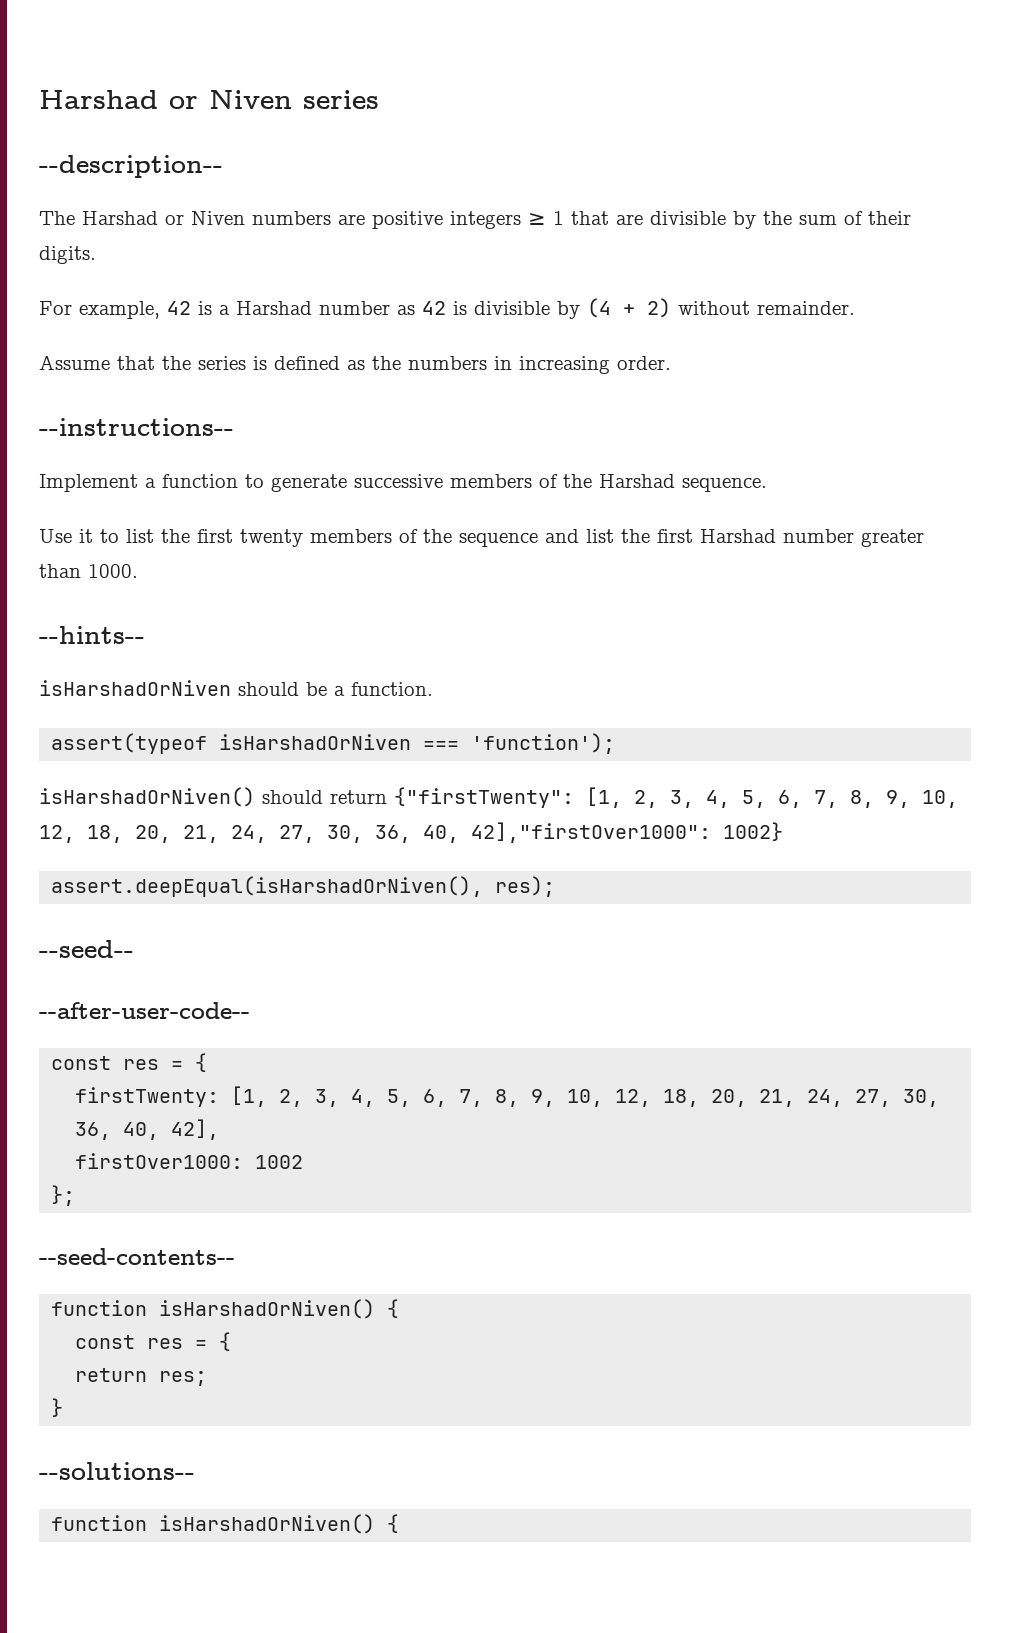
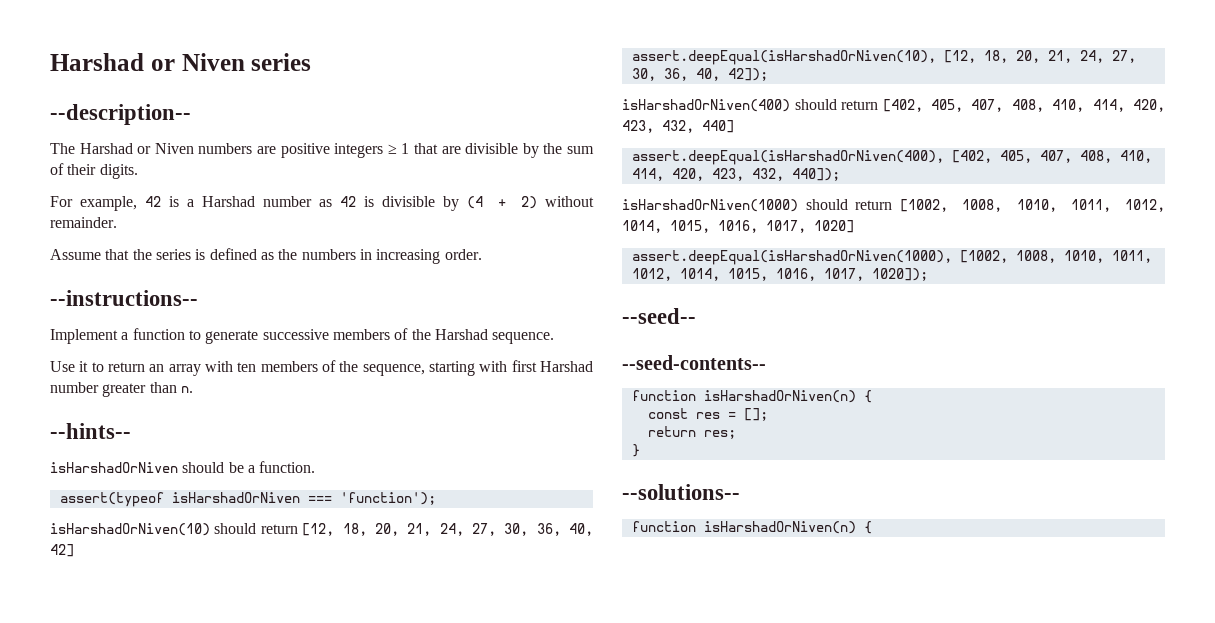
[126,529,650,547] list the first twenty members of the sequence and list the -> [108,360,508,376] return an array with ten members of the sequence, starting with
[88,564,138,578] 1000. -> [180,386,193,393] n.
[39,787,958,808] [39,822,783,843] [51,876,556,897] [39,940,134,958] [39,1002,250,1019] [51,1053,208,1072] [75,1086,940,1107] [75,1119,220,1140] [75,1153,304,1169] [51,1185,76,1206] isHarshadOrNiven() should return {"firstTwenty": [1, 2, 3, 4, 5, 6, 7, 8, 9, 10, 12, 18, 20, 21, 24, 27, 30, 36, 40, 42],"firstOver1000": 1002} // assert.deepEqual(isHarshadOrNiven(), res); // --seed-- // --after-user-code-- // const res = { // firstTwenty: [1, 2, 3, 4, 5, 6, 7, 8, 9, 10, 12, 18, 20, 21, 24, 27, 30, 36, 40, 42], // firstOver1000: 1002 // }; -> [50,523,593,536] [50,544,74,557] [631,50,1136,65] [631,68,768,81] [622,99,1165,112] [622,120,734,133] [631,150,1152,165] [631,168,840,181] [622,199,1165,212] [622,220,854,233] [631,250,1152,265] [631,268,928,281] [622,308,696,324] isHarshadOrNiven(10) should return [12, 18, 20, 21, 24, 27, 30, 36, 40, 42] // assert.deepEqual(isHarshadOrNiven(10), [12, 18, 20, 21, 24, 27, 30, 36, 40, 42]); // isHarshadOrNiven(400) should return [402, 405, 407, 408, 410, 414, 420, 423, 432, 440] // assert.deepEqual(isHarshadOrNiven(400), [402, 405, 407, 408, 410, 414, 420, 423, 432, 440]); // isHarshadOrNiven(1000) should return [1002, 1008, 1010, 1011, 1012, 1014, 1015, 1016, 1017, 1020] // assert.deepEqual(isHarshadOrNiven(1000), [1002, 1008, 1010, 1011, 1012, 1014, 1015, 1016, 1017, 1020]); // --seed--
[159,1299,376,1319] isHarshadOrNiven() -> [703,390,856,403] isHarshadOrNiven(n)
[219,1332,232,1351] { -> [743,408,768,421] [];
[159,1514,376,1534] isHarshadOrNiven() -> [703,521,856,534] isHarshadOrNiven(n)

